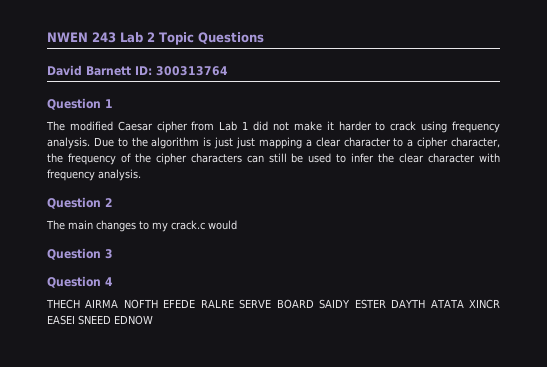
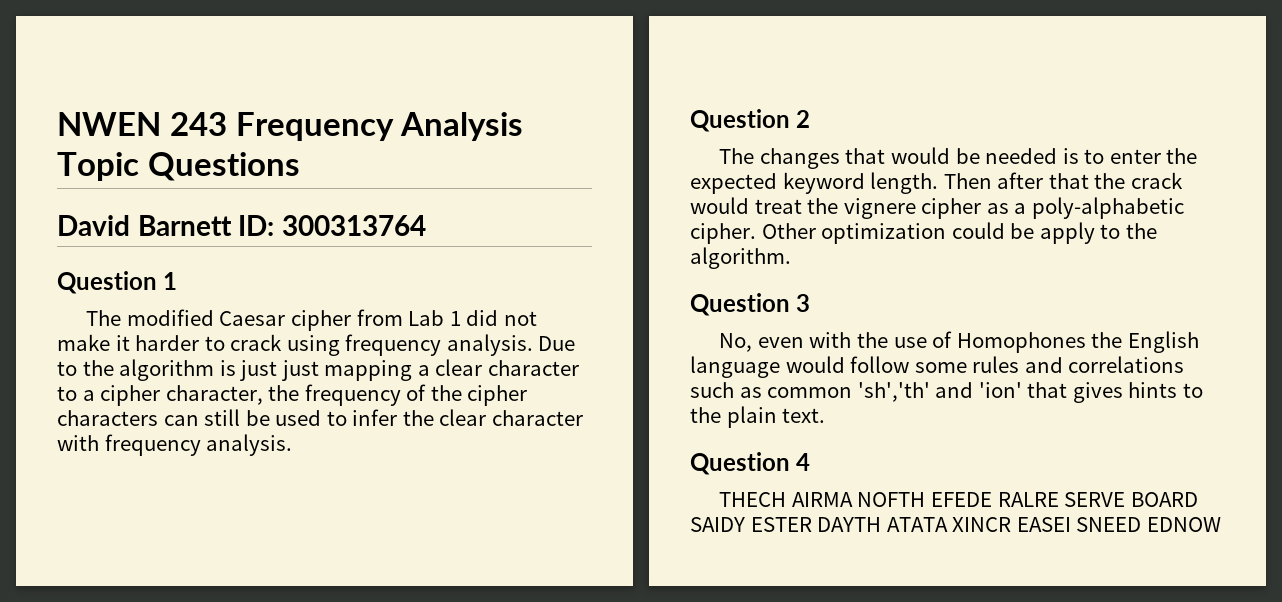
[120,32,155,43] Lab 2 -> [235,112,524,141] Frequency Analysis
[68,220,237,232] [47,248,113,260] main changes to my crack.c would // Question 3 -> [759,147,1198,169] [690,172,1183,194] [690,197,1184,219] [690,222,1157,244] [690,247,791,269] [690,293,811,316] [719,331,1199,353] [690,356,1185,378] [690,382,1203,403] [690,406,826,428] changes that would be needed is to enter the expected keyword length. Then after that the crack would treat the vignere cipher as a poly-alphabetic cipher. Other optimization could be apply to the algorithm. // Question 3 // No, even with the use of Homophones the English language would follow some rules and correlations such as common 'sh','th' and 'ion' that gives hints to the plain text.

